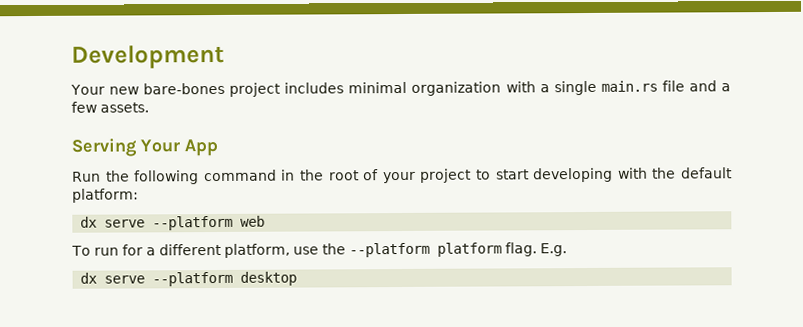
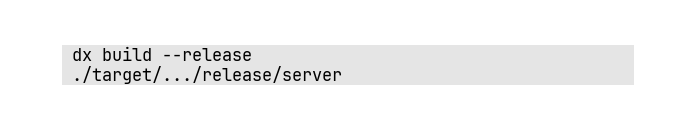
[71,44,225,69] [70,80,731,97] [71,101,149,113] [71,138,218,157] [72,167,734,185] [72,188,139,203] [80,215,266,231] [71,242,567,258] [80,271,298,287] Development // Your new bare-bones project includes minimal organization with a single main.rs file and a few assets. // Serving Your App // Run the following command in the root of your project to start developing with the default platform: // dx serve --platform web // To run for a different platform, use the --platform platform flag. E.g. // dx serve --platform desktop -> [71,46,252,61] [71,66,342,84] dx build --release // ./target/.../release/server

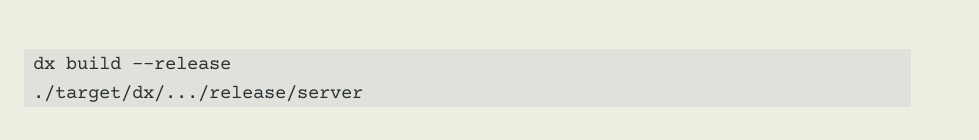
[71,66,342,84] ./target/.../release/server -> [33,85,364,102] ./target/dx/.../release/server

